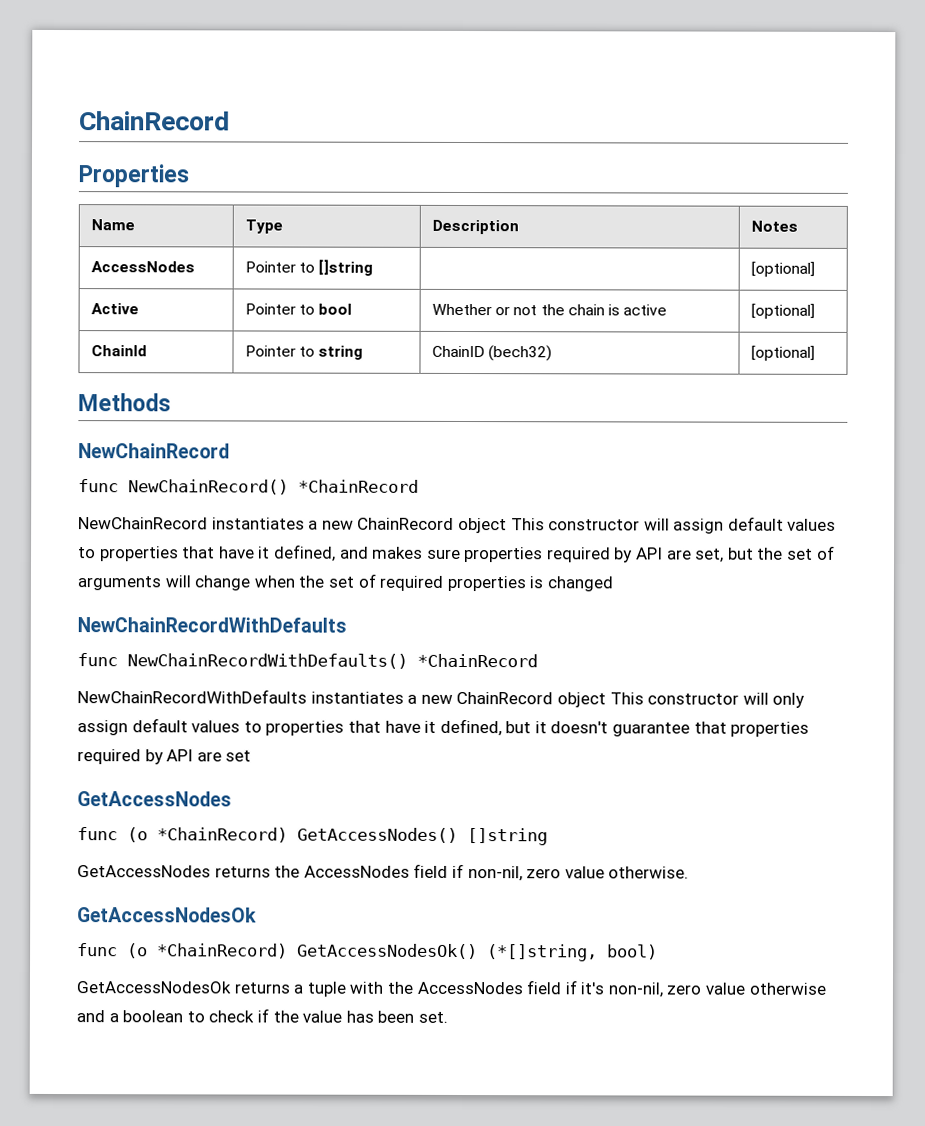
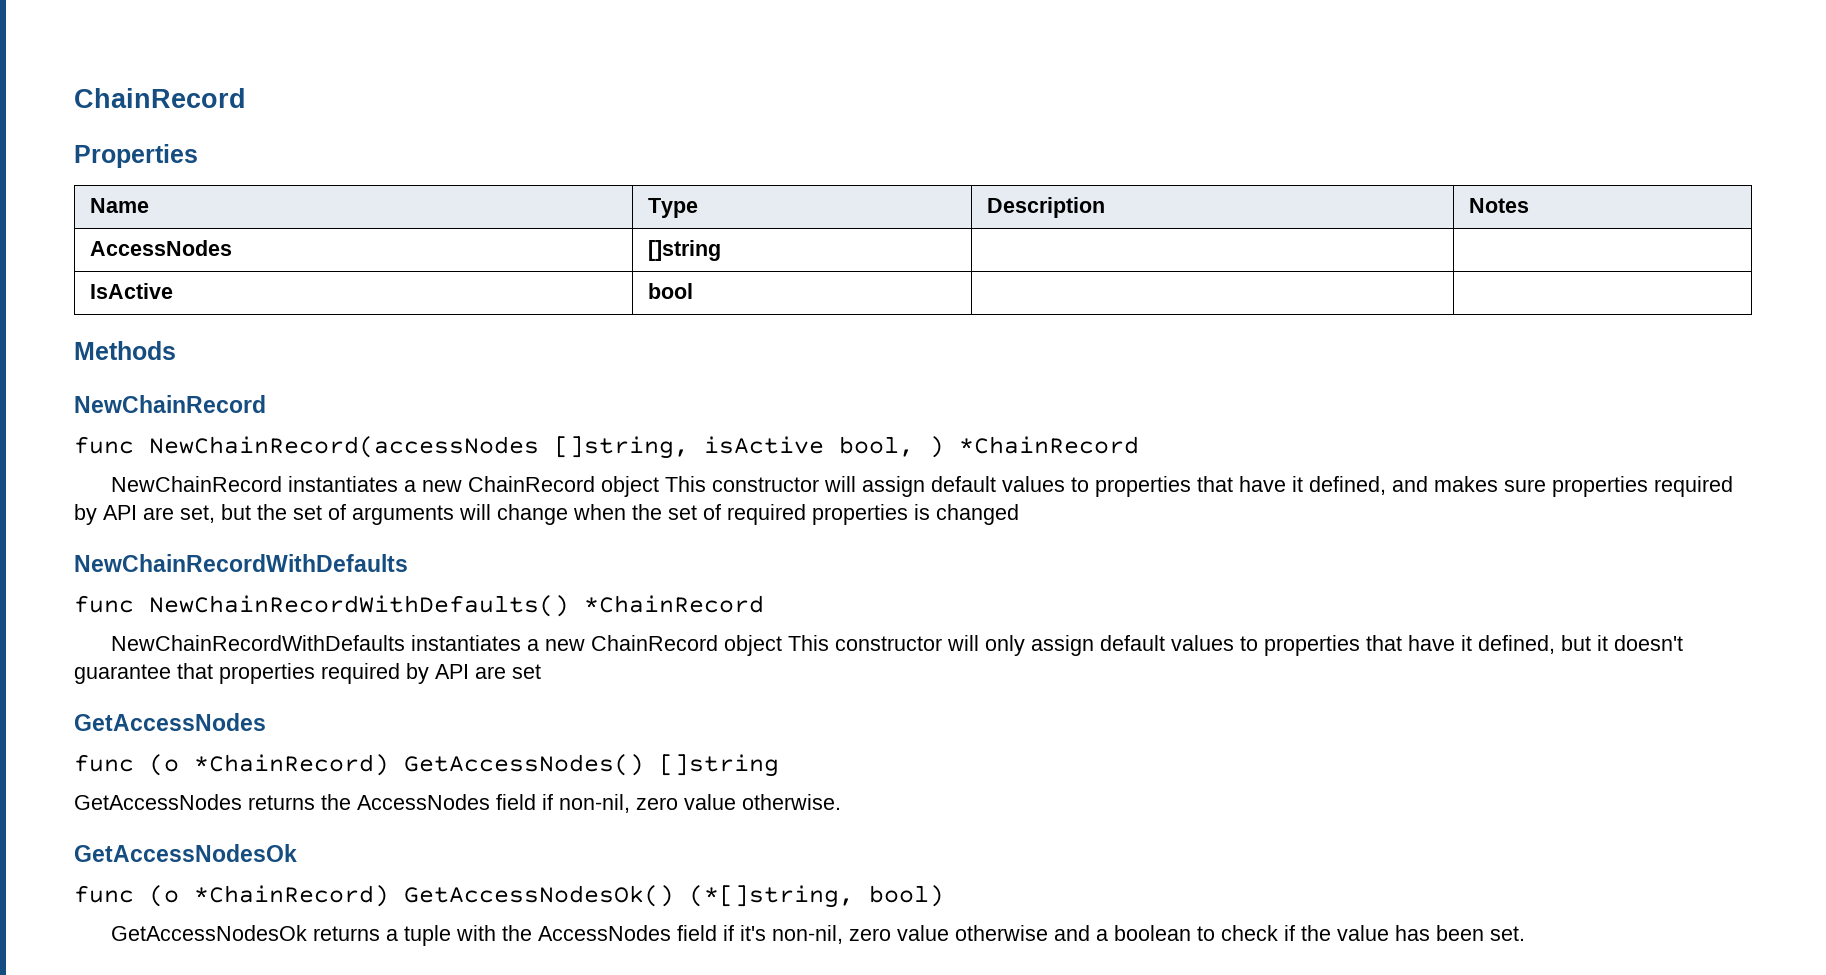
[244,261,316,273] Pointer to -> (233, 248) none
[750,261,815,277] [90,303,139,315] [244,303,353,315] [431,303,668,316] [750,303,815,319] [90,345,147,357] [244,345,364,360] [431,345,553,362] [750,345,815,361] [78,393,171,412] [78,443,230,459] [78,479,289,495] [optional] // Active | Pointer to bool | Whether or not the chain is active | [optional] // ChainId | Pointer to string | ChainID (bech32) | [optional] // Methods // NewChainRecord // func NewChainRecord() -> [90,283,174,299] [648,283,694,299] [74,341,176,360] [74,395,266,413] [74,436,944,459] // IsActive | bool | | // Methods // NewChainRecord // func NewChainRecord(accessNodes []string, isActive bool, )

